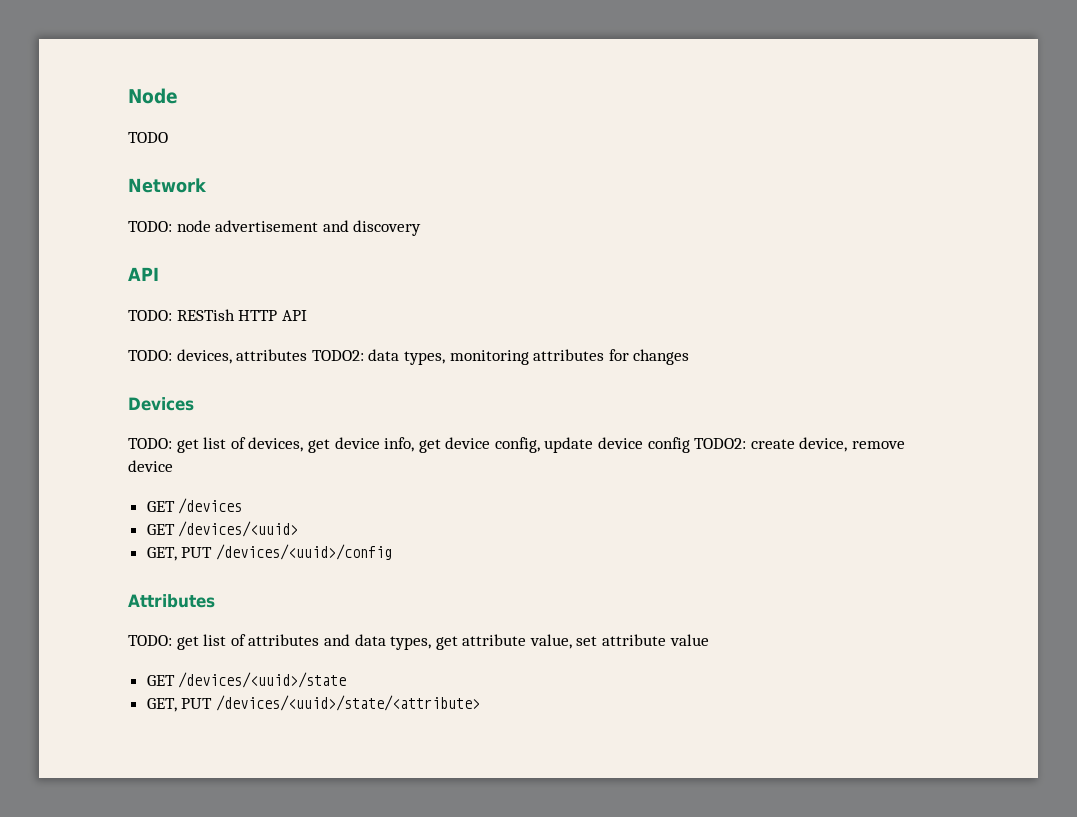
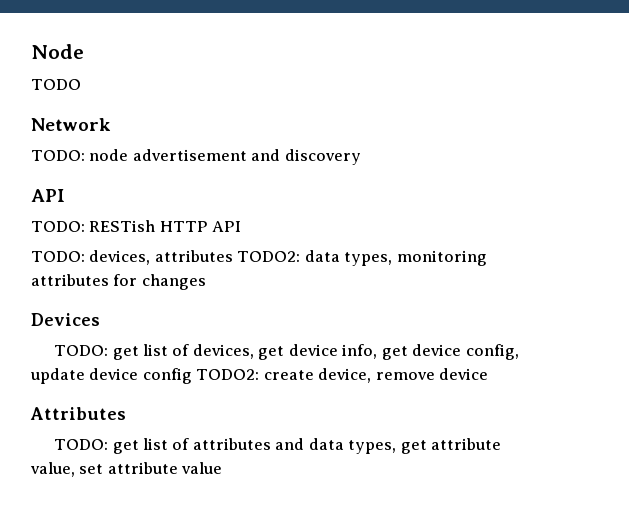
[146,498,243,514] [146,521,299,537] [146,544,392,561] // GET /devices // GET /devices/<uuid> // GET, PUT /devices/<uuid>/config -> (489, 374) none
[146,672,347,688] [146,695,480,712] // GET /devices/<uuid>/state // GET, PUT /devices/<uuid>/state/<attribute> -> (223, 468) none

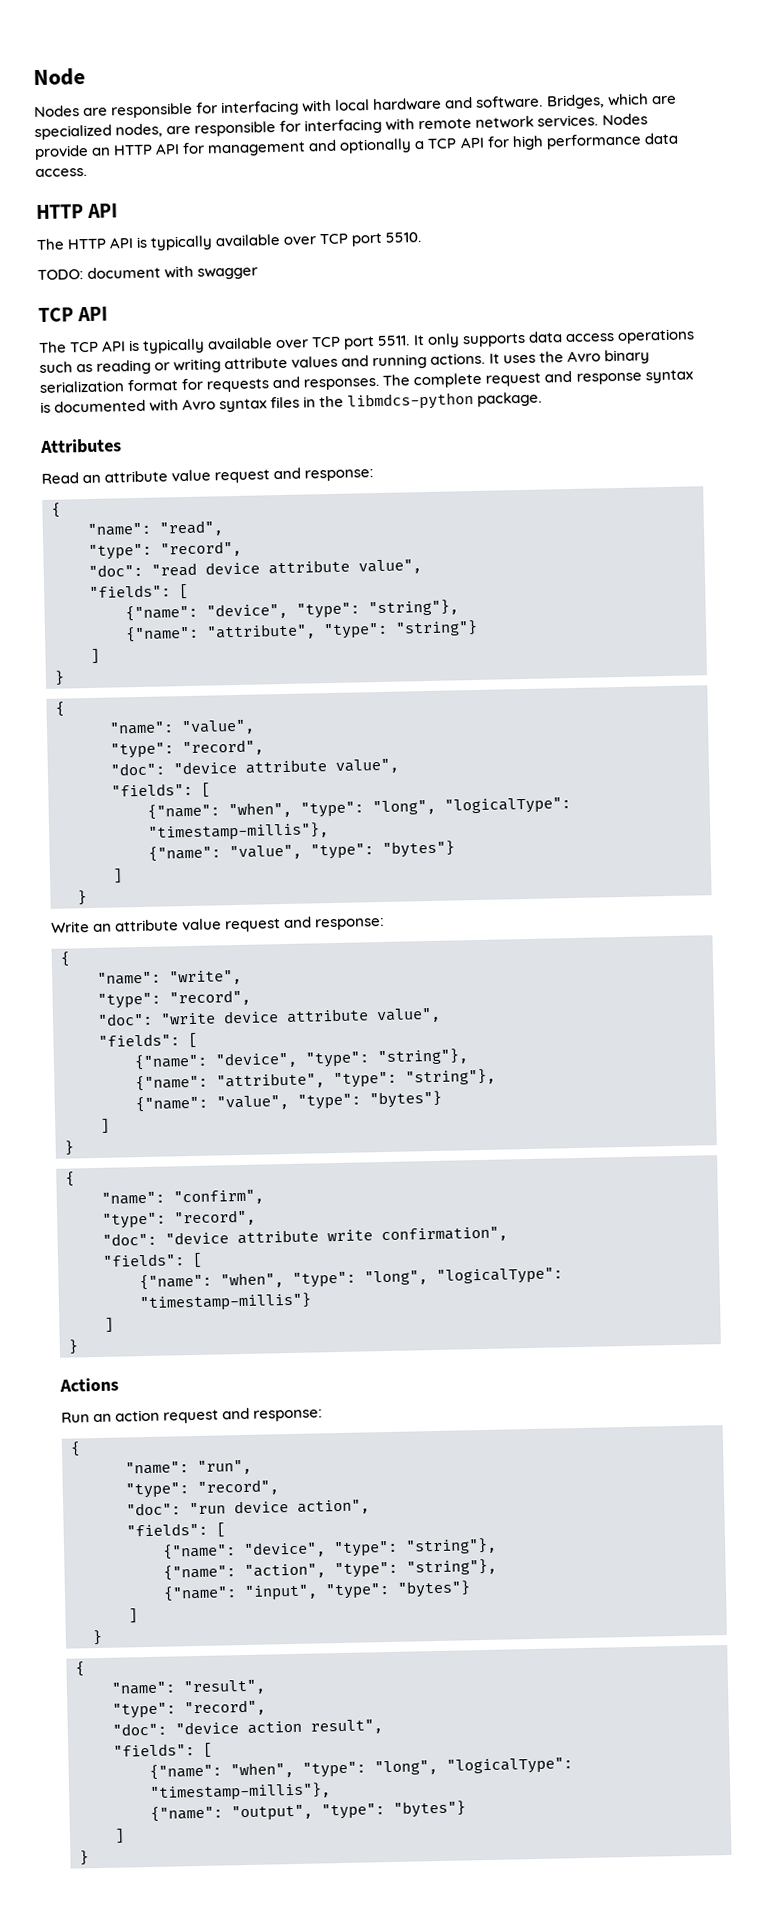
[31,79,81,90] [31,118,111,131] [31,149,361,165] [31,189,65,202] [31,220,242,232] [31,250,487,266] [31,274,206,290] [31,313,100,326] [54,344,519,360] [30,368,489,384] [30,407,126,420] [54,438,502,454] [30,462,223,477] TODO // Network // TODO: node advertisement and discovery // API // TODO: RESTish HTTP API // TODO: devices, attributes TODO2: data types, monitoring attributes for changes // Devices // TODO: get list of devices, get device info, get device config, update device config TODO2: create device, remove device // Attributes // TODO: get list of attributes and data types, get attribute value, set attribute value -> [34,93,677,119] [34,113,648,141] [34,132,678,161] [35,167,87,178] [36,203,119,220] [36,232,422,251] [37,265,259,281] [38,306,109,323] [38,328,695,354] [39,349,650,375] [39,369,693,393] [40,391,543,413] [40,438,122,454] [41,467,375,484] [51,502,61,518] [87,520,224,537] [88,540,242,561] [88,559,422,578] [89,583,189,600] [125,599,459,622] [125,619,478,643] [90,648,100,664] [54,670,65,686] [55,701,65,717] [109,719,255,736] [110,739,264,759] [110,758,399,776] [111,782,211,798] [147,797,571,820] [148,822,329,842] [148,840,455,862] [112,868,123,884] [77,890,87,906] [51,916,386,933] [60,951,70,967] [97,969,242,986] [97,989,251,1009] [97,1007,441,1026] [98,1032,198,1049] [134,1048,469,1071] [135,1068,496,1092] [135,1090,442,1113] [100,1118,110,1134] [64,1140,74,1156] [65,1171,75,1187] [101,1189,264,1206] [102,1209,256,1229] [102,1226,508,1246] [102,1252,203,1268] [139,1267,563,1291] [139,1292,312,1313] [104,1317,114,1333] [68,1339,79,1355] [59,1377,119,1392] [61,1407,324,1424] [70,1441,81,1457] [125,1459,252,1475] [125,1479,279,1499] [126,1499,370,1516] [126,1522,226,1538] [162,1537,497,1560] [163,1558,497,1581] [163,1580,471,1602] [128,1608,138,1624] [92,1629,103,1646] [75,1661,85,1677] [111,1679,266,1696] [112,1699,266,1719] [112,1719,383,1736] [113,1742,213,1758] [149,1757,573,1781] [149,1782,331,1803] [150,1800,466,1822] [114,1828,125,1844] [79,1850,89,1866] Nodes are responsible for interfacing with local hardware and software. Bridges, which are specialized nodes, are responsible for interfacing with remote network services. Nodes provide an HTTP API for management and optionally a TCP API for high performance data access. // HTTP API // The HTTP API is typically available over TCP port 5510. // TODO: document with swagger // TCP API // The TCP API is typically available over TCP port 5511. It only supports data access operations such as reading or writing attribute values and running actions. It uses the Avro binary serialization format for requests and responses. The complete request and response syntax is documented with Avro syntax files in the libmdcs-python package. // Attributes // Read an attribute value request and response: // { // "name": "read", // "type": "record", // "doc": "read device attribute value", // "fields": [ // {"name": "device", "type": "string"}, // {"name": "attribute", "type": "string"} // ] // } // { // "name": "value", // "type": "record", // "doc": "device attribute value", // "fields": [ // {"name": "when", "type": "long", "logicalType": "timestamp-millis"}, // {"name": "value", "type": "bytes"} // ] // } // Write an attribute value request and response: // { // "name": "write", // "type": "record", // "doc": "write device attribute value", // "fields": [ // {"name": "device", "type": "string"}, // {"name": "attribute", "type": "string"}, // {"name": "value", "type": "bytes"} // ] // } // { // "name": "confirm", // "type": "record", // "doc": "device attribute write confirmation", // "fields": [ // {"name": "when", "type": "long", "logicalType": "timestamp-millis"} // ] // } // Actions // Run an action request and response: // { // "name": "run", // "type": "record", // "doc": "run device action", // "fields": [ // {"name": "device", "type": "string"}, // {"name": "action", "type": "string"}, // {"name": "input", "type": "bytes"} // ] // } // { // "name": "result", // "type": "record", // "doc": "device action result", // "fields": [ // {"name": "when", "type": "long", "logicalType": "timestamp-millis"}, // {"name": "output", "type": "bytes"} // ] // }

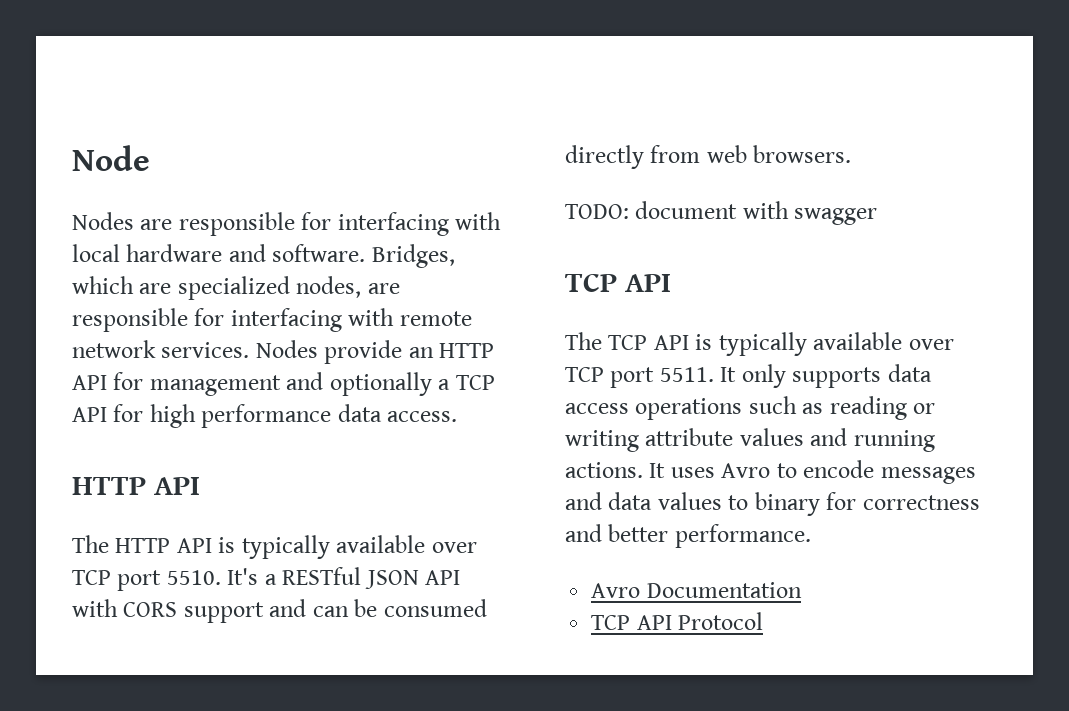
(422, 237) none -> [227,567,461,589] [72,599,487,623] [565,145,852,169] It's a RESTful JSON API with CORS support and can be consumed directly from web browsers.
[538,349,650,365] [39,369,693,393] [40,391,543,413] [40,438,122,454] [41,467,375,484] [51,502,61,518] [87,520,224,537] [88,540,242,561] [88,559,422,578] [89,583,189,600] [125,599,459,622] [125,619,478,643] [90,648,100,664] [54,670,65,686] [55,701,65,717] [109,719,255,736] [110,739,264,759] [110,758,399,776] [111,782,211,798] [147,797,571,820] [148,822,329,842] [148,840,455,862] [112,868,123,884] [77,890,87,906] [51,916,386,933] [60,951,70,967] [97,969,242,986] [97,989,251,1009] [97,1007,441,1026] [98,1032,198,1049] [134,1048,469,1071] [135,1068,496,1092] [135,1090,442,1113] [100,1118,110,1134] [64,1140,74,1156] [65,1171,75,1187] [101,1189,264,1206] [102,1209,256,1229] [102,1226,508,1246] [102,1252,203,1268] [139,1267,563,1291] [139,1292,312,1313] [104,1317,114,1333] [68,1339,79,1355] [59,1377,119,1392] [61,1407,324,1424] [70,1441,81,1457] [125,1459,252,1475] [125,1479,279,1499] [126,1499,370,1516] [126,1522,226,1538] [162,1537,497,1560] [163,1558,497,1581] [163,1580,471,1602] [128,1608,138,1624] [92,1629,103,1646] [75,1661,85,1677] [111,1679,266,1696] [112,1699,266,1719] [112,1719,383,1736] [113,1742,213,1758] [149,1757,573,1781] [149,1782,331,1803] [150,1800,466,1822] [114,1828,125,1844] [79,1850,89,1866] the Avro binary serialization format for requests and responses. The complete request and response syntax is documented with Avro syntax files in the libmdcs-python package. // Attributes // Read an attribute value request and response: // { // "name": "read", // "type": "record", // "doc": "read device attribute value", // "fields": [ // {"name": "device", "type": "string"}, // {"name": "attribute", "type": "string"} // ] // } // { // "name": "value", // "type": "record", // "doc": "device attribute value", // "fields": [ // {"name": "when", "type": "long", "logicalType": "timestamp-millis"}, // {"name": "value", "type": "bytes"} // ] // } // Write an attribute value request and response: // { // "name": "write", // "type": "record", // "doc": "write device attribute value", // "fields": [ // {"name": "device", "type": "string"}, // {"name": "attribute", "type": "string"}, // {"name": "value", "type": "bytes"} // ] // } // { // "name": "confirm", // "type": "record", // "doc": "device attribute write confirmation", // "fields": [ // {"name": "when", "type": "long", "logicalType": "timestamp-millis"} // ] // } // Actions // Run an action request and response: // { // "name": "run", // "type": "record", // "doc": "run device action", // "fields": [ // {"name": "device", "type": "string"}, // {"name": "action", "type": "string"}, // {"name": "input", "type": "bytes"} // ] // } // { // "name": "result", // "type": "record", // "doc": "device action result", // "fields": [ // {"name": "when", "type": "long", "logicalType": "timestamp-millis"}, // {"name": "output", "type": "bytes"} // ] // } -> [721,460,976,484] [565,492,980,516] [565,524,811,548] [591,582,802,598] [591,612,764,630] Avro to encode messages and data values to binary for correctness and better performance. // Avro Documentation // TCP API Protocol

